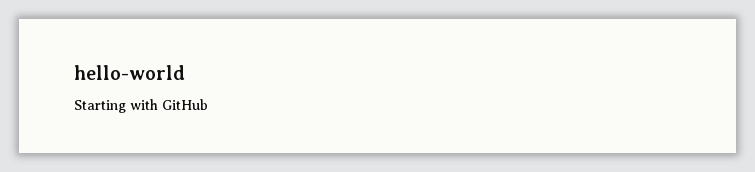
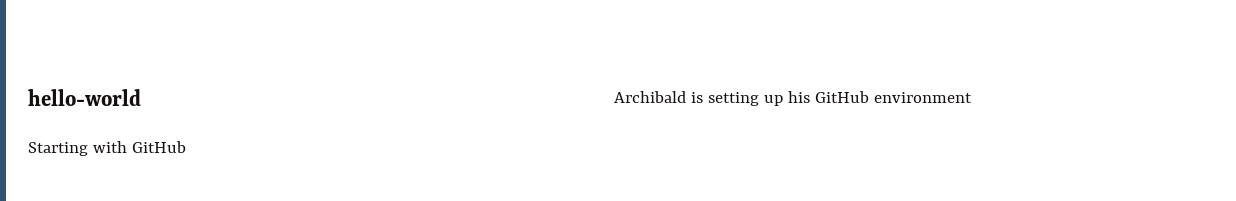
(208, 104) none -> [614,91,972,106] // Archibald is setting up his GitHub environment

